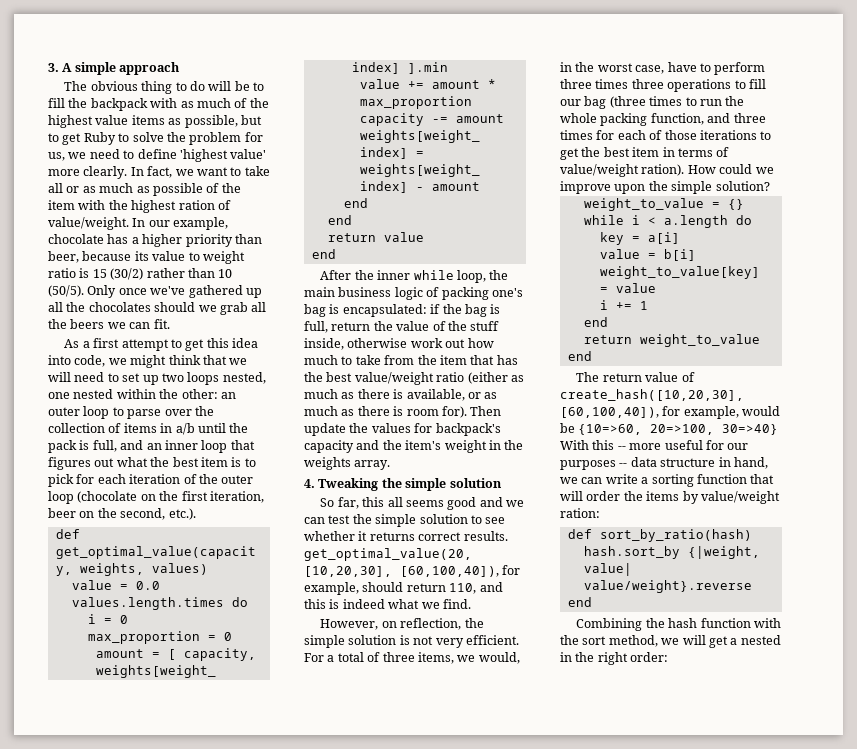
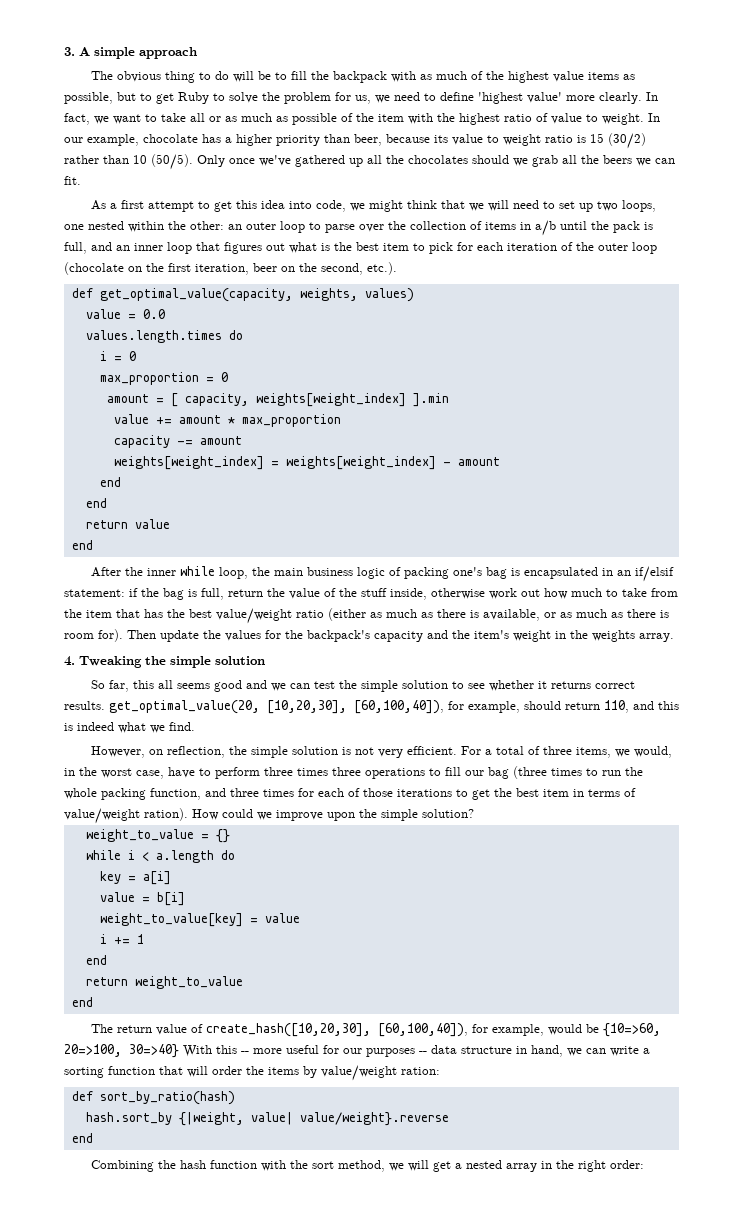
[178,200,231,210] [48,217,129,230] ration of value/weight. -> [504,113,644,125] ratio of value to weight.
[187,372,266,385] loops nested, -> [622,200,657,212] loops,
[150,457,242,467] the best item is -> [321,242,409,251] is the best item
[342,304,427,317] encapsulated: -> [524,566,675,582] [64,589,125,597] encapsulated in an if/elsif statement:
(433, 428) none -> [285,630,303,639] the
(781, 640) none -> [506,1163,538,1172] array

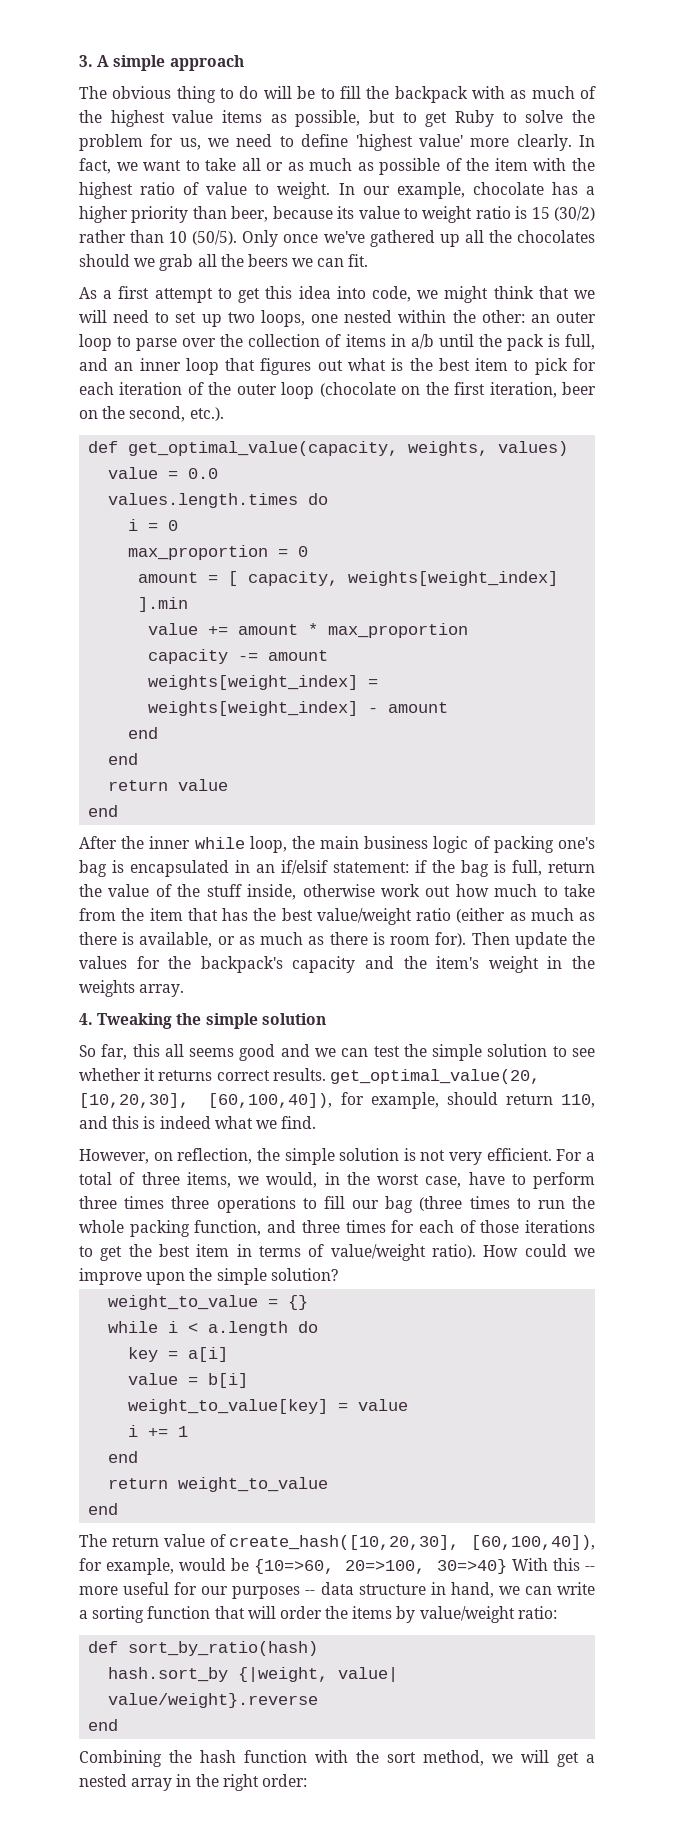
[144,808,188,821] ration). -> [432,1244,476,1259] ratio).
[401,1067,440,1075] ration: -> [517,1606,557,1619] ratio:

